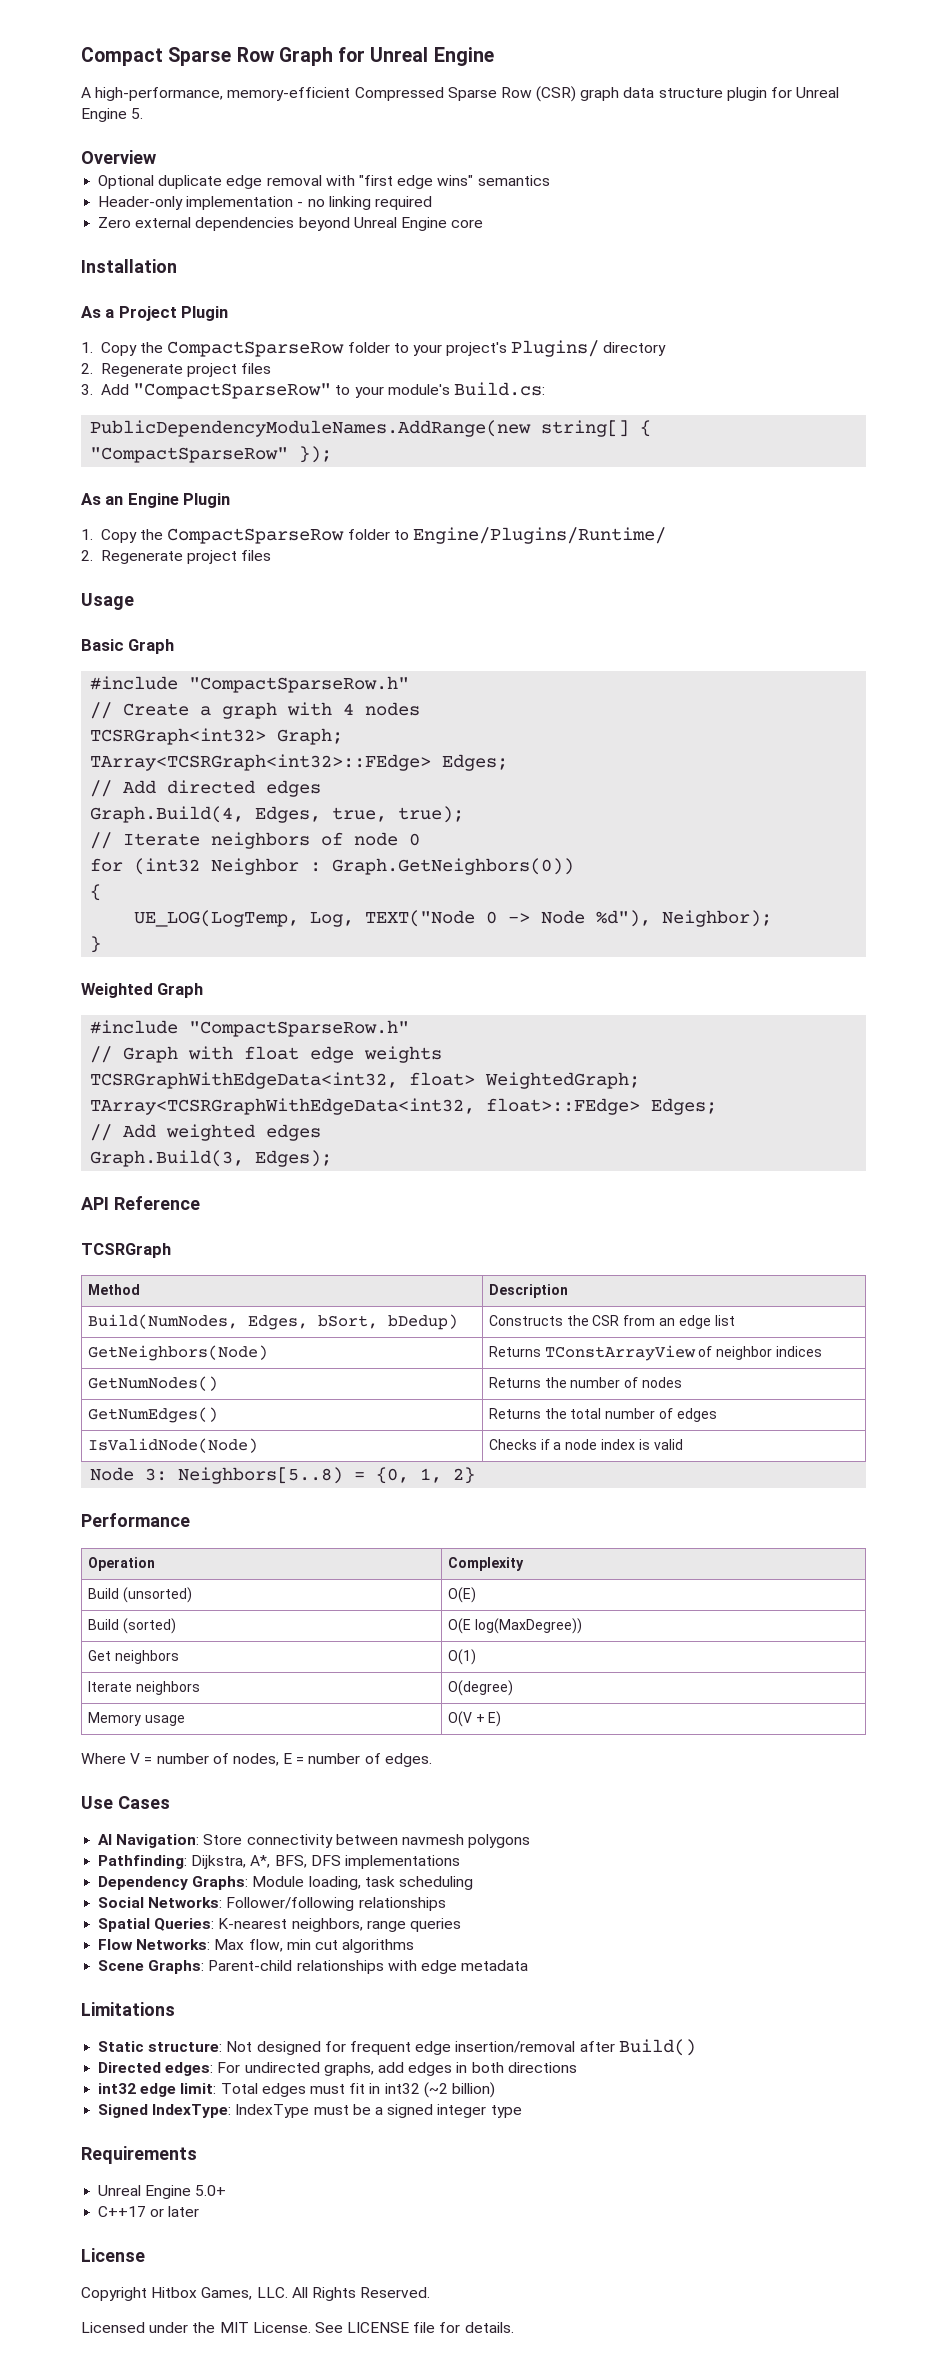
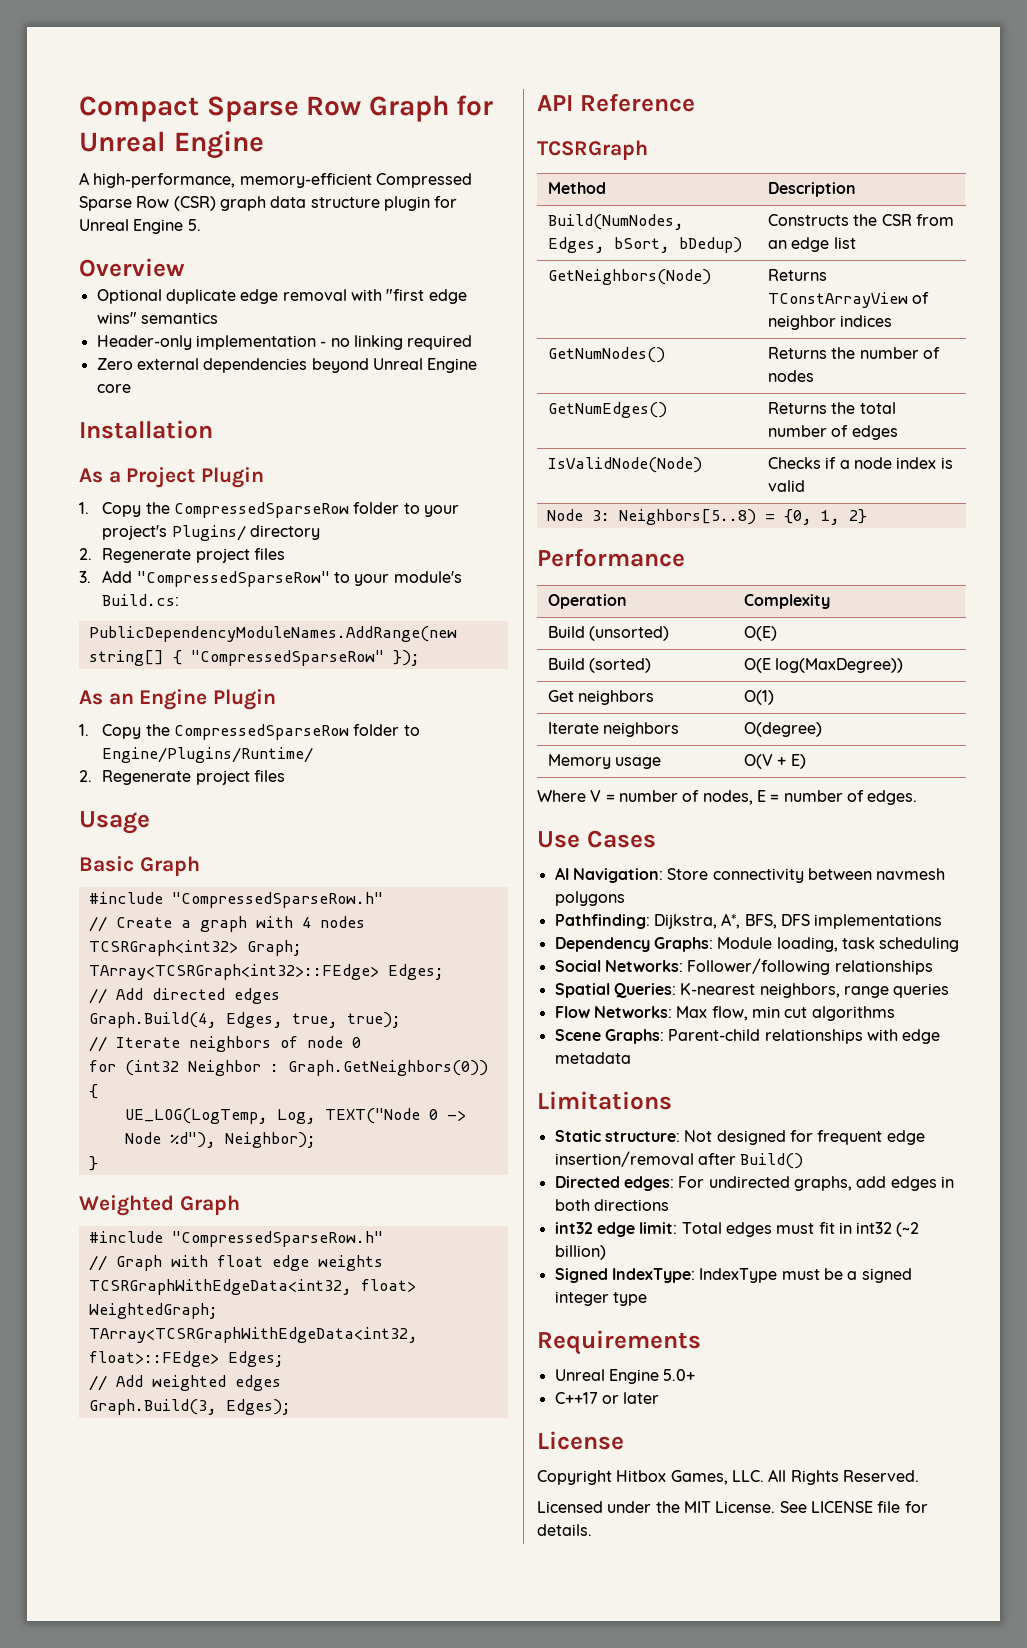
[167,341,345,357] CompactSparseRow -> [173,502,349,518] CompressedSparseRow
[133,383,332,399] "CompactSparseRow" -> [136,571,330,587] "CompressedSparseRow"
[90,447,289,463] "CompactSparseRow" -> [190,650,384,666] "CompressedSparseRow"
[167,528,345,544] CompactSparseRow -> [173,724,349,740] CompressedSparseRow
[189,676,410,693] "CompactSparseRow.h" -> [171,892,383,908] "CompressedSparseRow.h"
[189,1020,410,1037] "CompactSparseRow.h" -> [171,1231,383,1247] "CompressedSparseRow.h"

